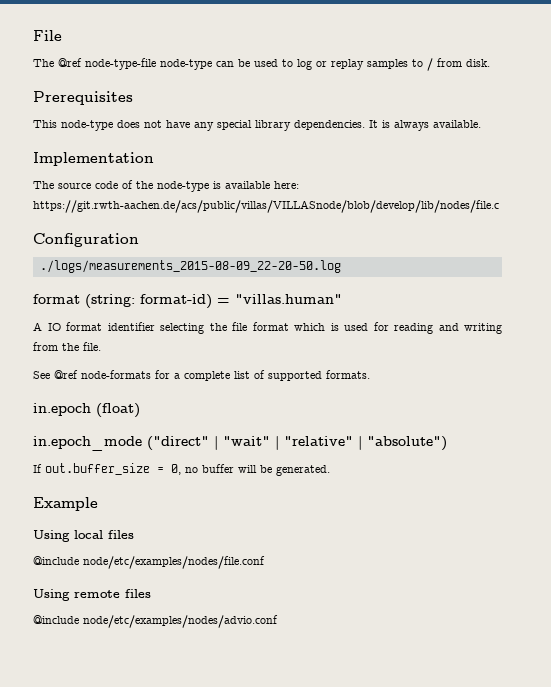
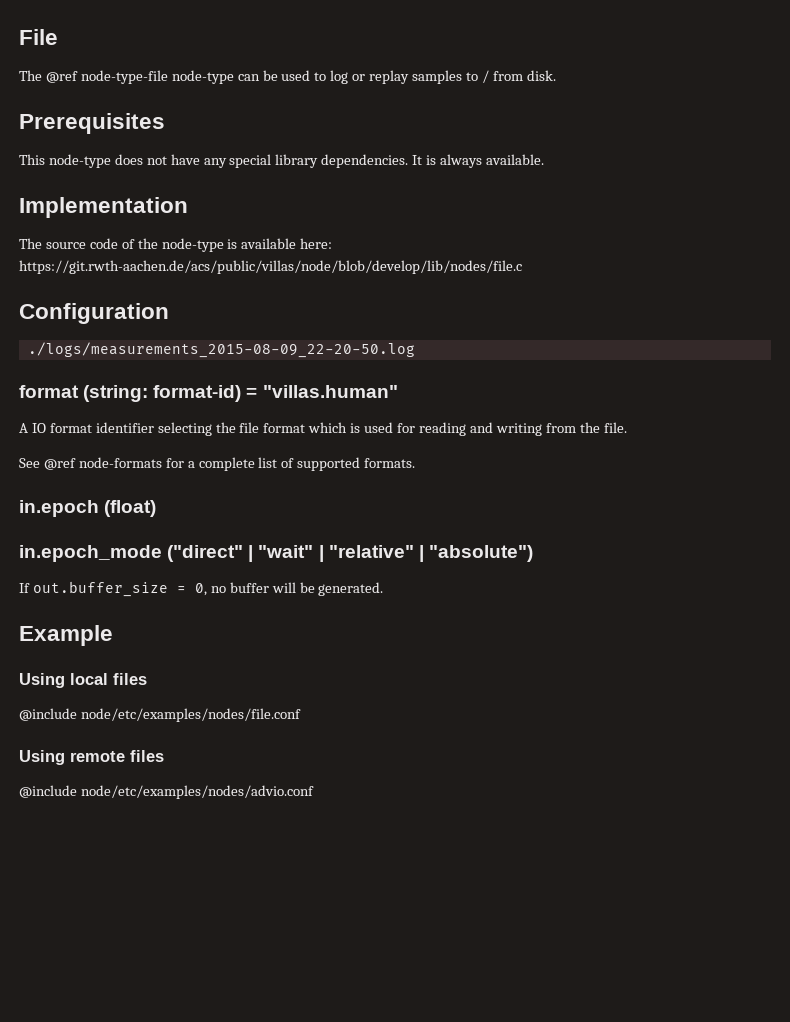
[33,200,499,213] https://git.rwth-aachen.de/acs/public/villas/VILLASnode/blob/develop/lib/nodes/file.c -> [19,260,522,274] https://git.rwth-aachen.de/acs/public/villas/node/blob/develop/lib/nodes/file.c

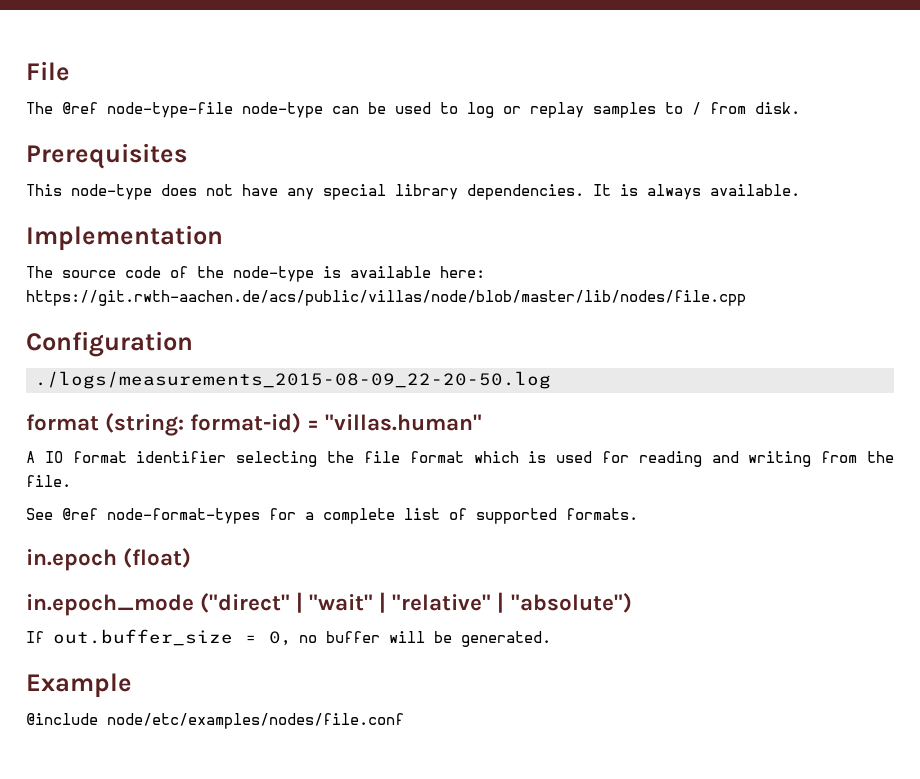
[19,260,522,274] https://git.rwth-aachen.de/acs/public/villas/node/blob/develop/lib/nodes/file.c -> [26,290,746,306] https://git.rwth-aachen.de/acs/public/villas/node/blob/master/lib/nodes/file.cpp
[78,457,162,468] node-formats -> [107,508,260,524] node-format-types
[19,673,147,688] // Using local files -> (132, 685) none
[19,750,164,765] [19,785,314,799] // Using remote files // @include node/etc/examples/nodes/advio.conf -> (404, 721) none

